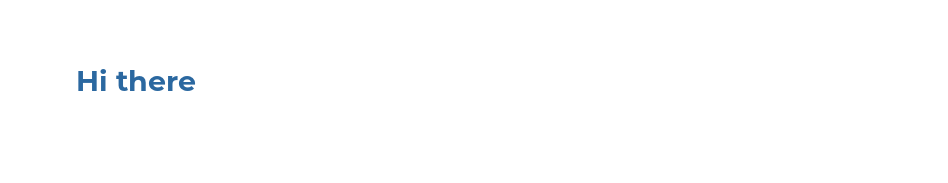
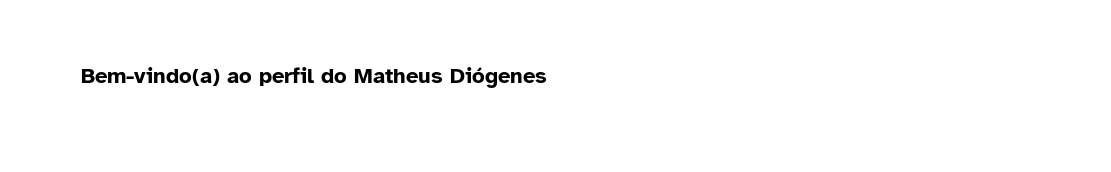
[76,69,196,91] Hi there -> [81,67,547,88] Bem-vindo(a) ao perfil do Matheus Diógenes

